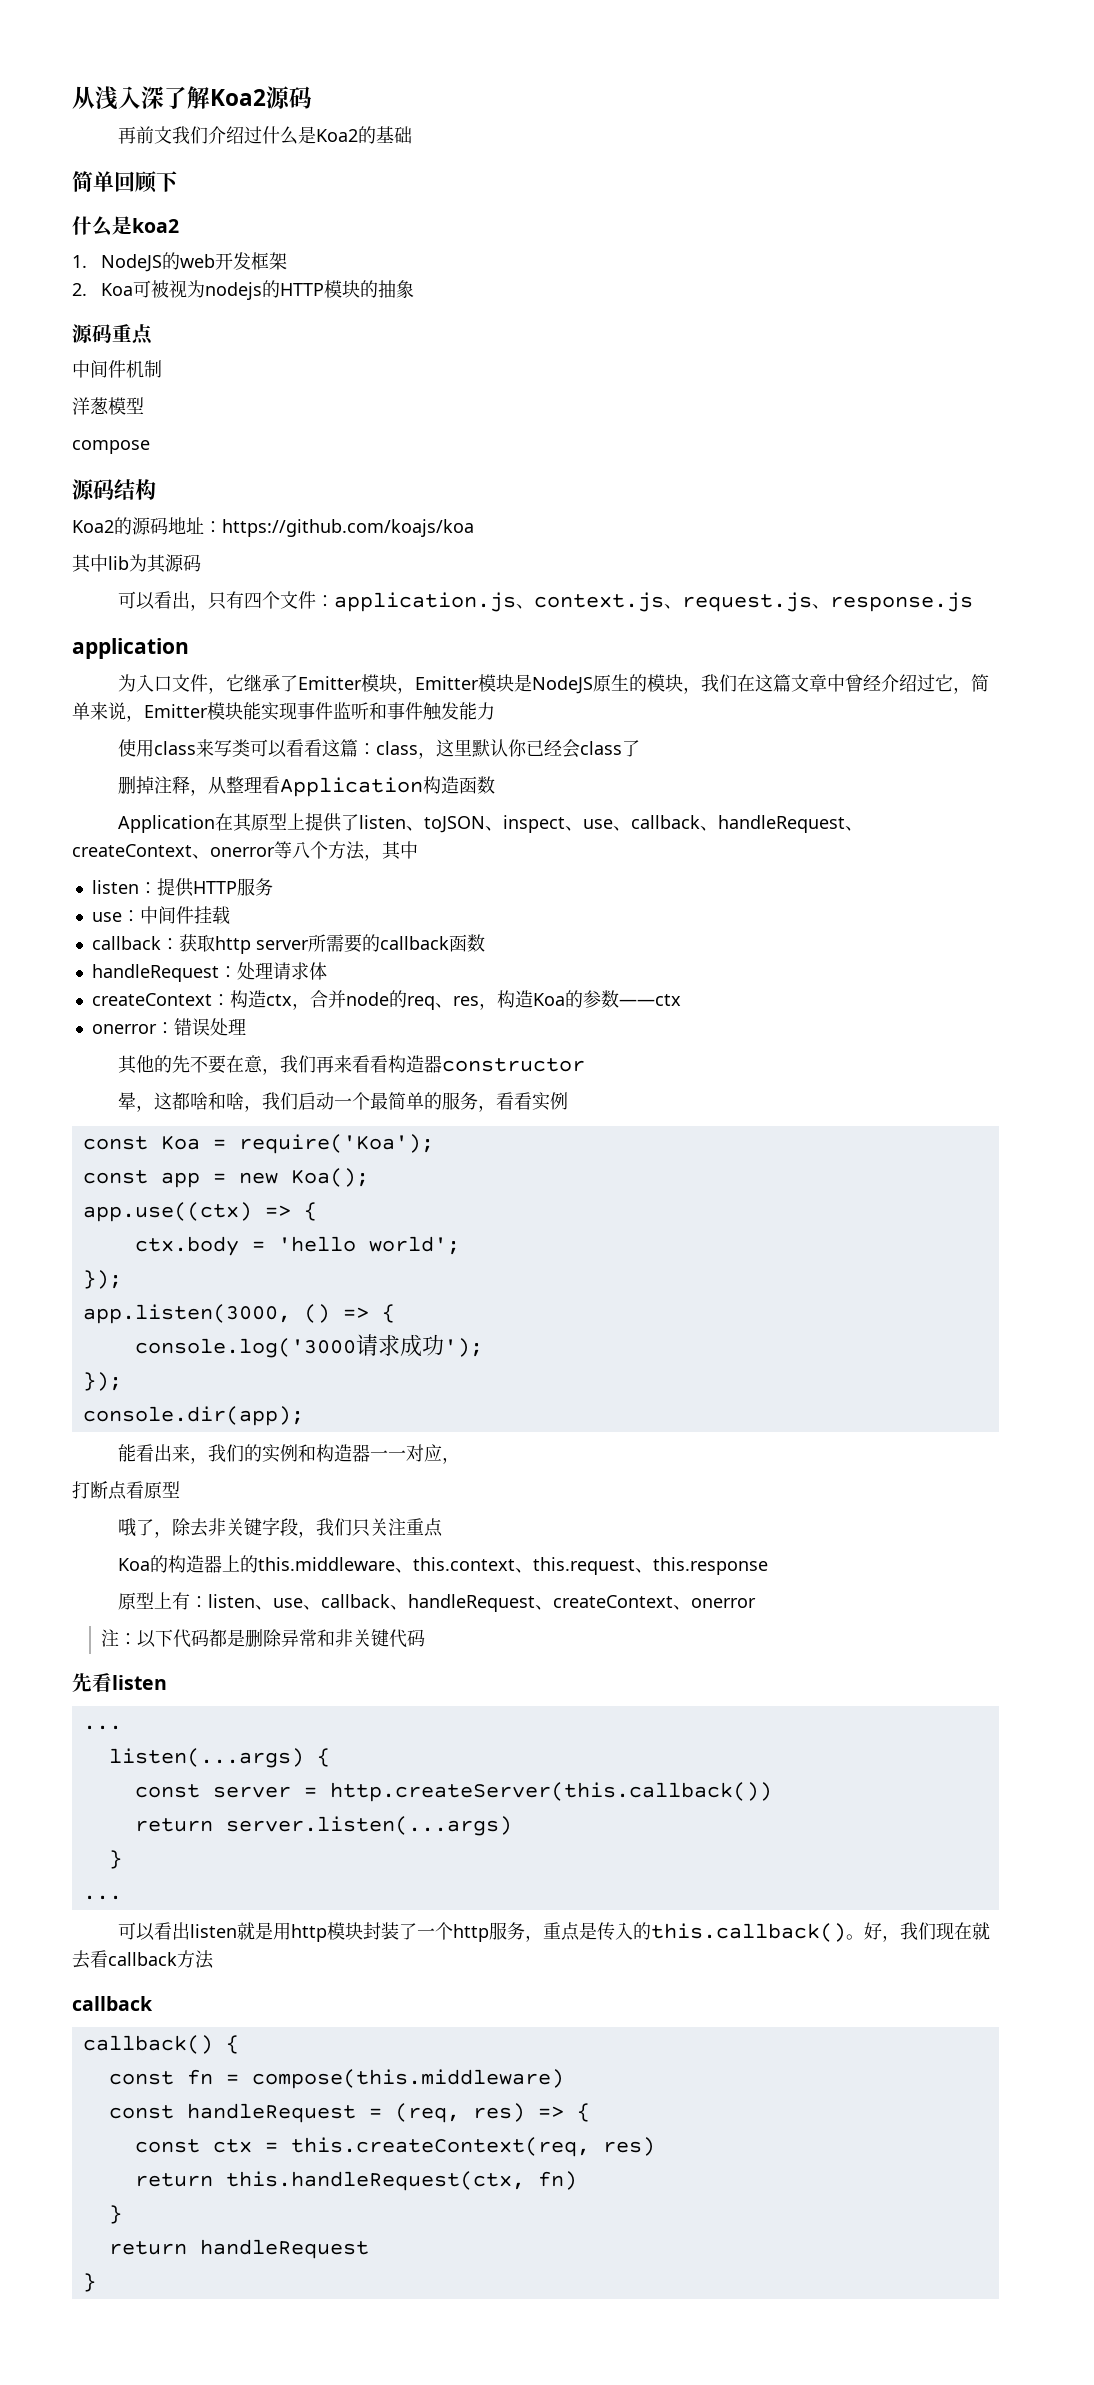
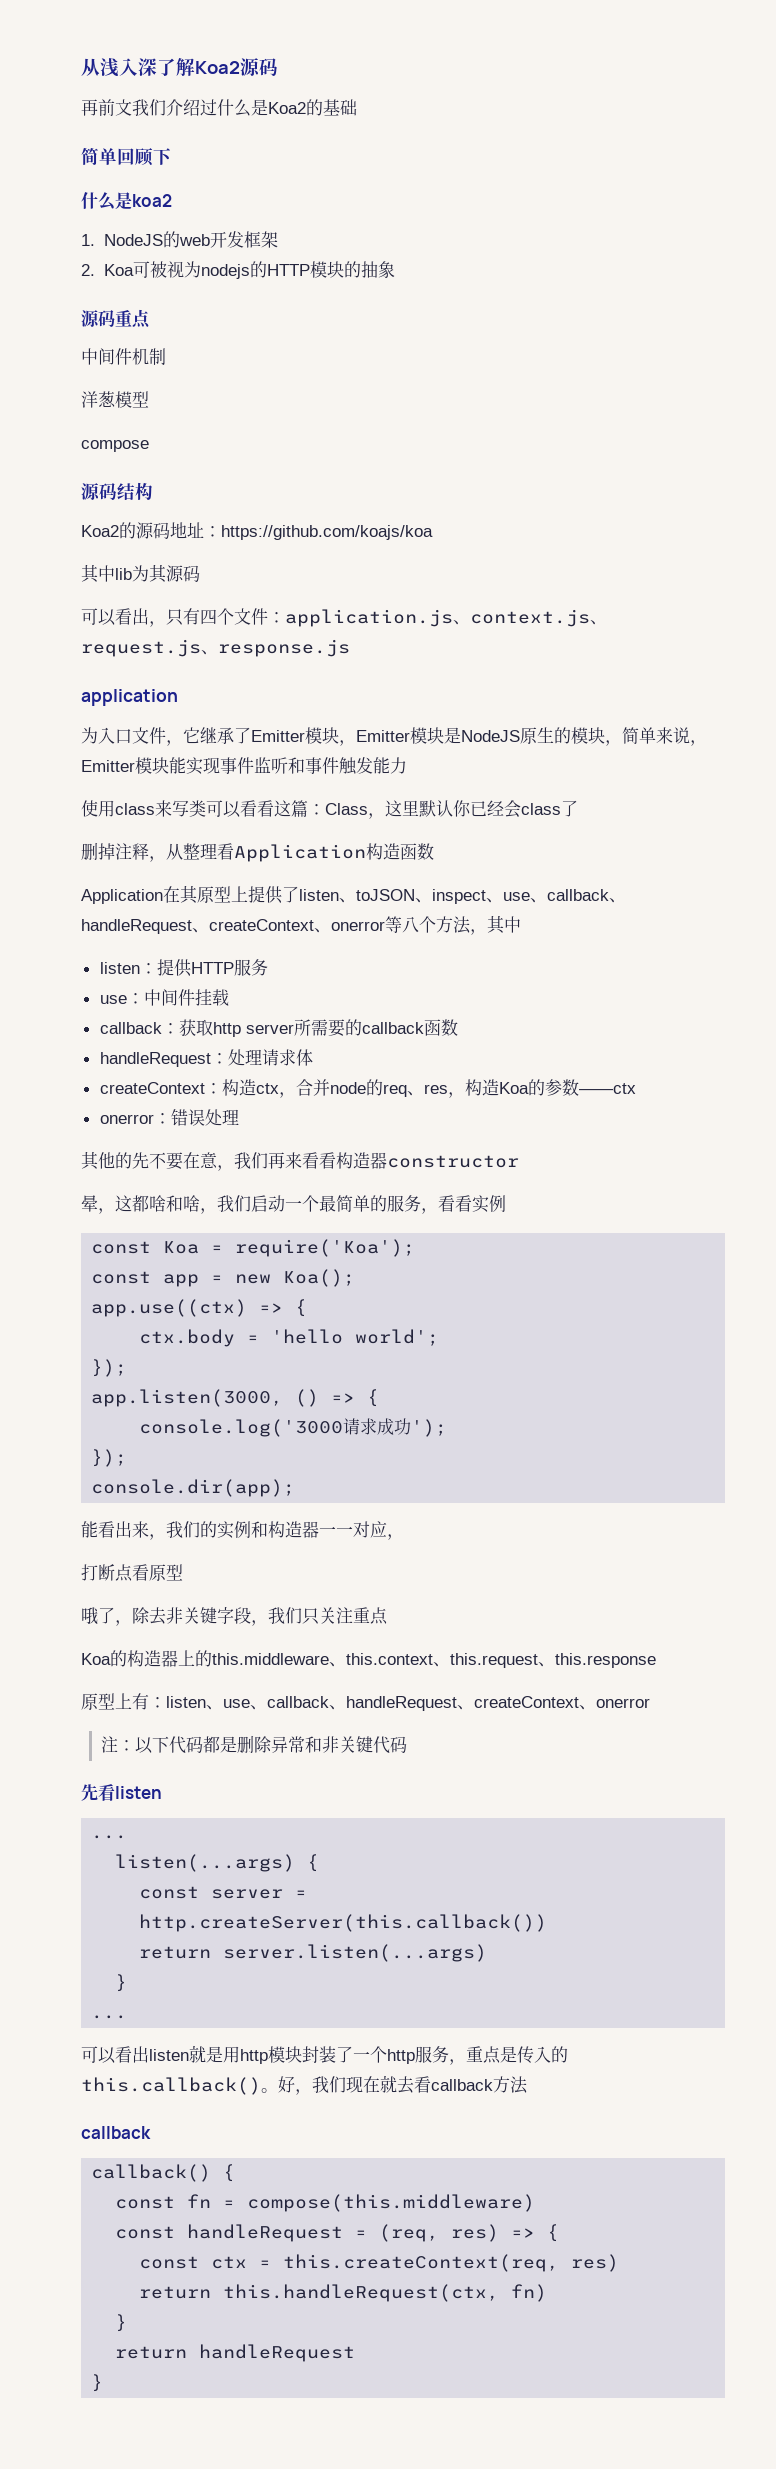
[701,674,972,694] 我们在这篇文章中曾经介绍过它， -> (622, 743) none
[376,741,419,755] class -> [325,803,368,815] Class

